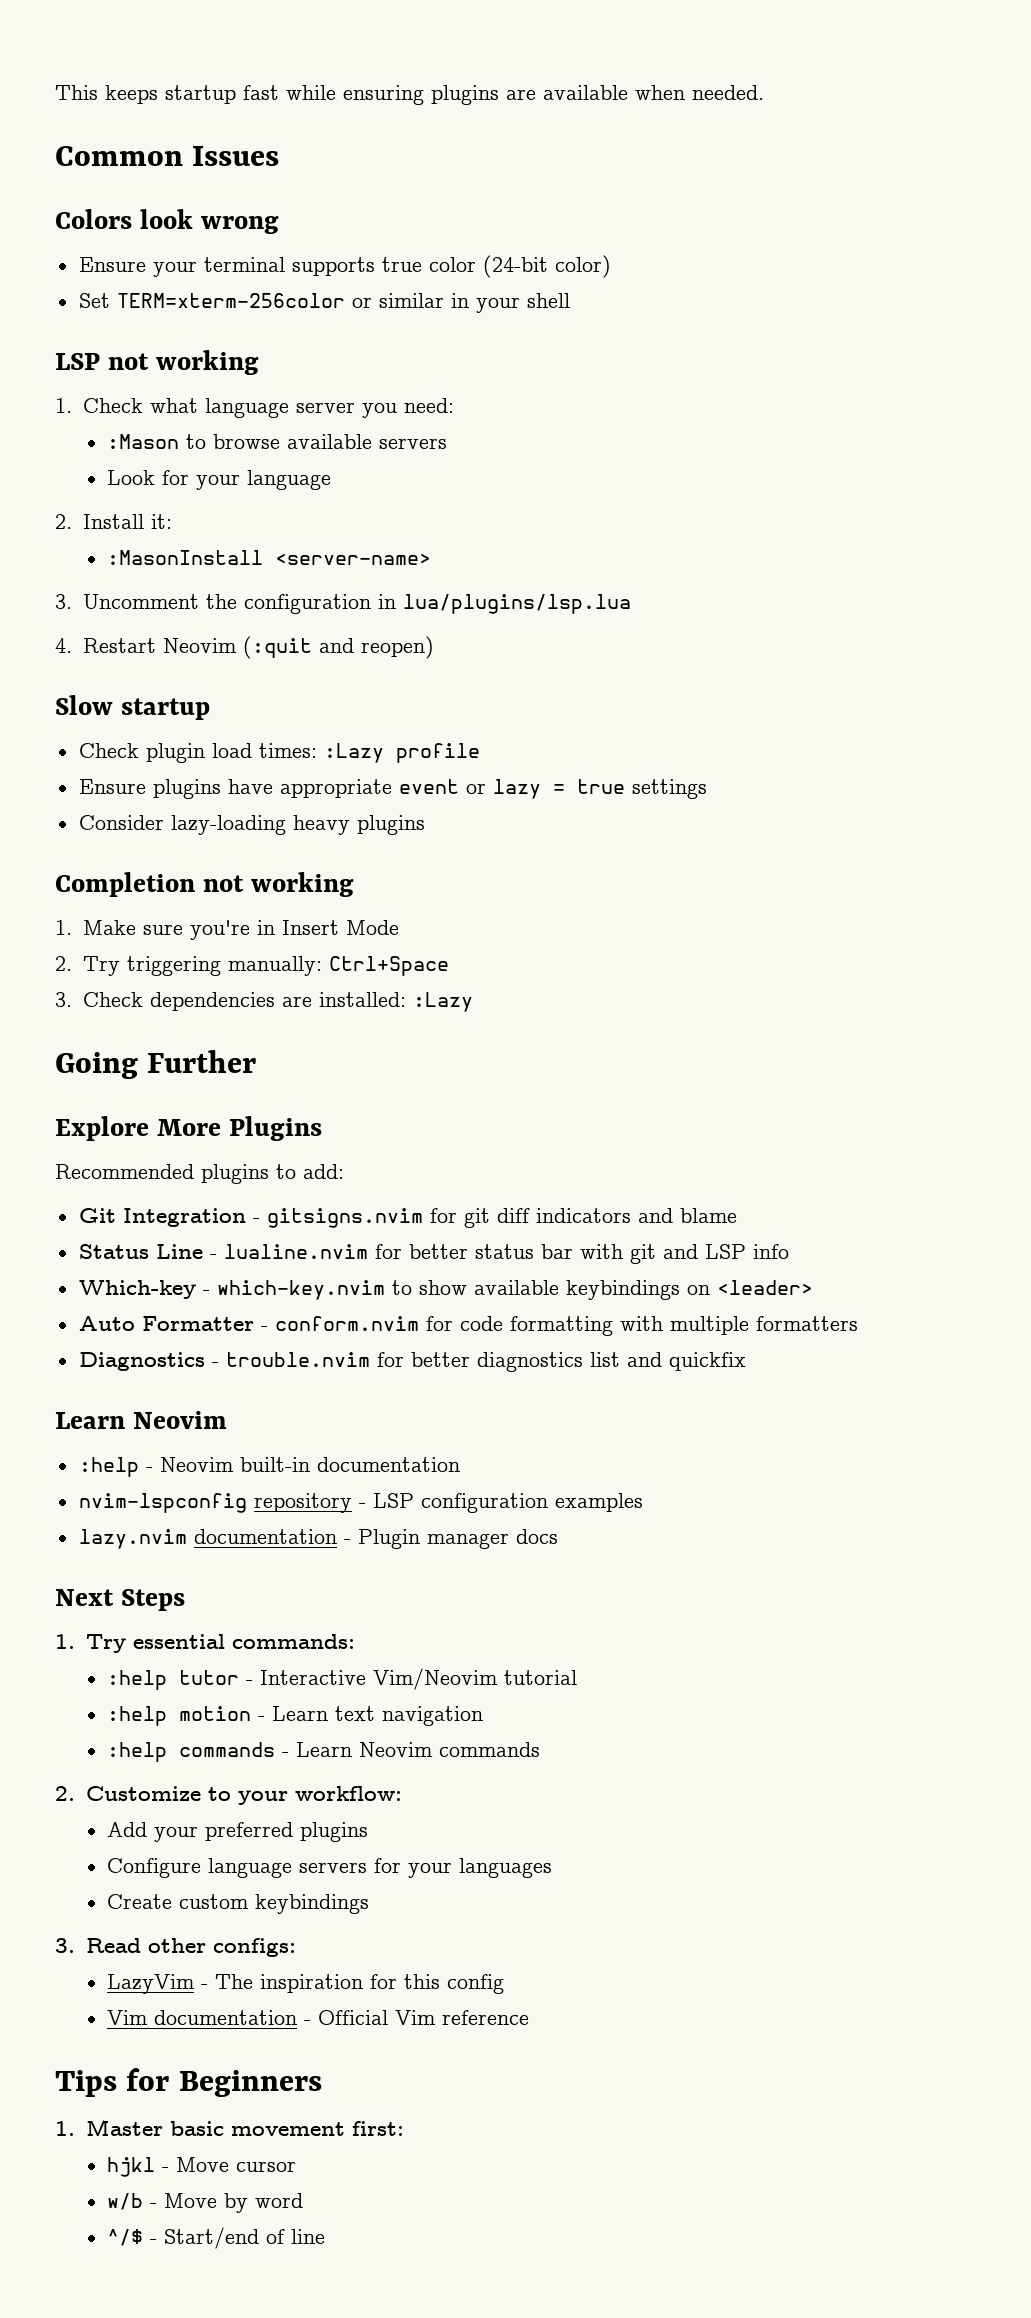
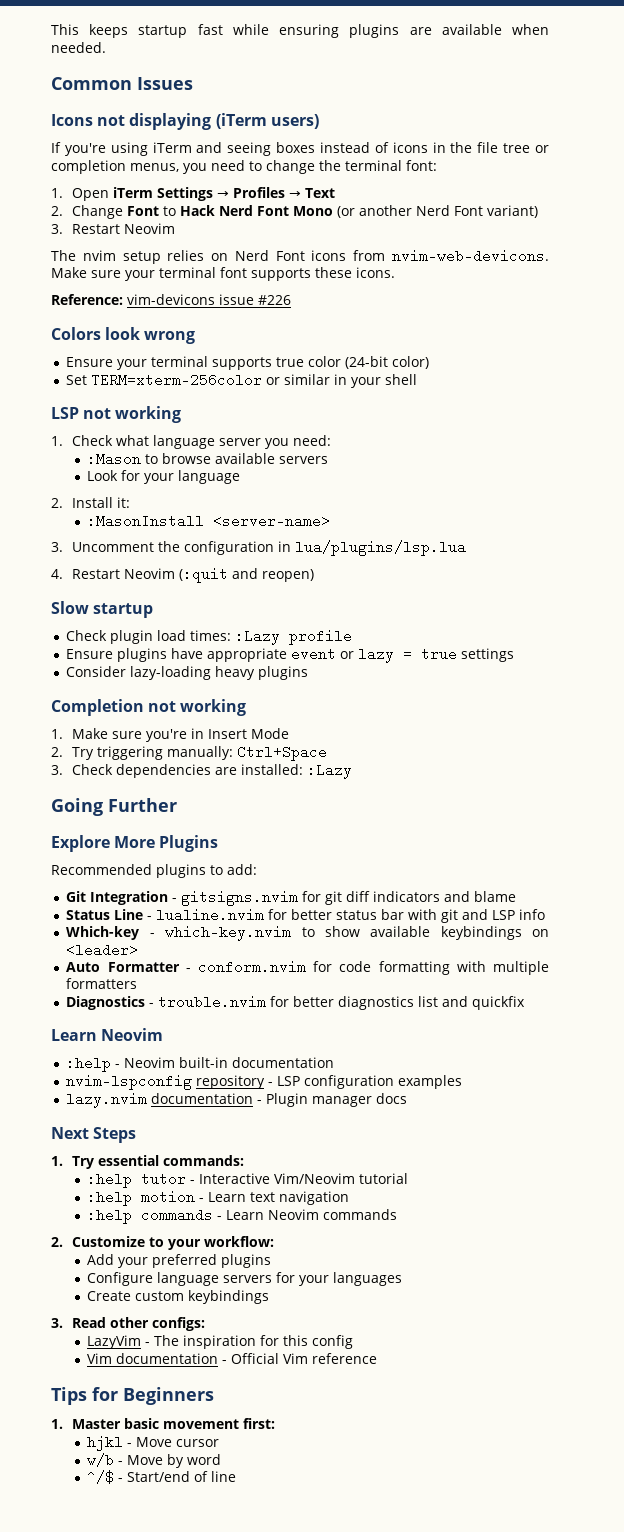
(280, 156) none -> [51,113,319,130] [51,142,550,156] [51,160,437,174] [51,187,335,201] [51,205,538,219] [51,223,175,234] [51,249,549,264] [51,267,395,281] [51,294,291,305] // Icons not displaying (iTerm users) // If you're using iTerm and seeing boxes instead of icons in the file tree or completion menus, you need to change the terminal font: // 1. Open iTerm Settings → Profiles → Text // 2. Change Font to Hack Nerd Font Mono (or another Nerd Font variant) // 3. Restart Neovim // The nvim setup relies on Nerd Font icons from nvim-web-devicons. Make sure your terminal font supports these icons. // Reference: vim-devicons issue #226

